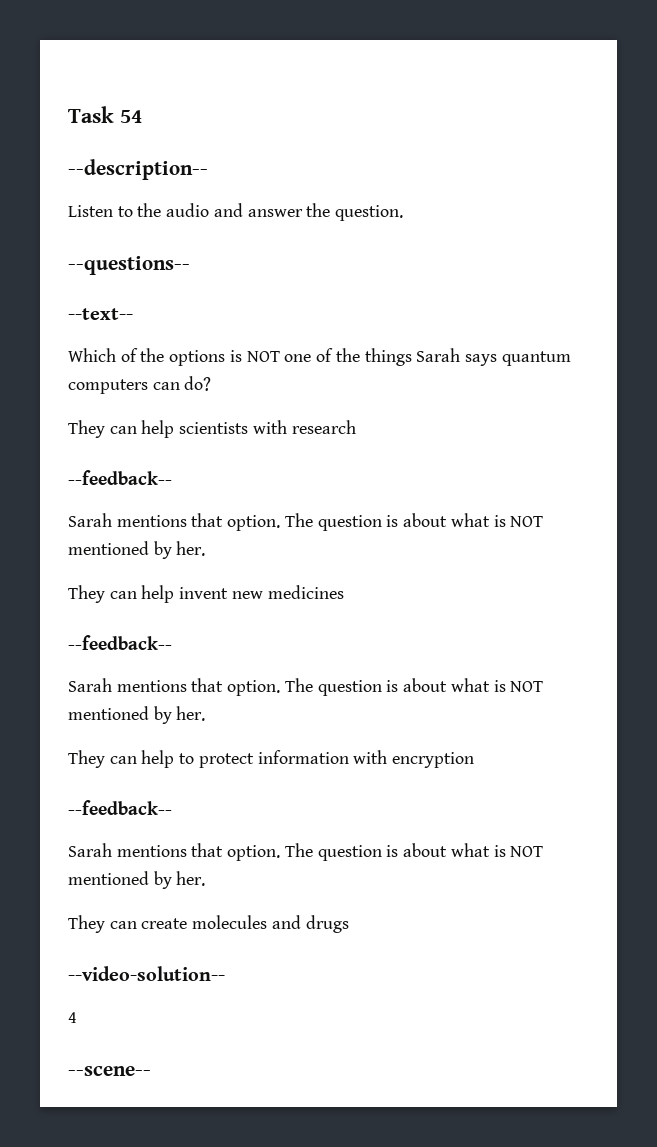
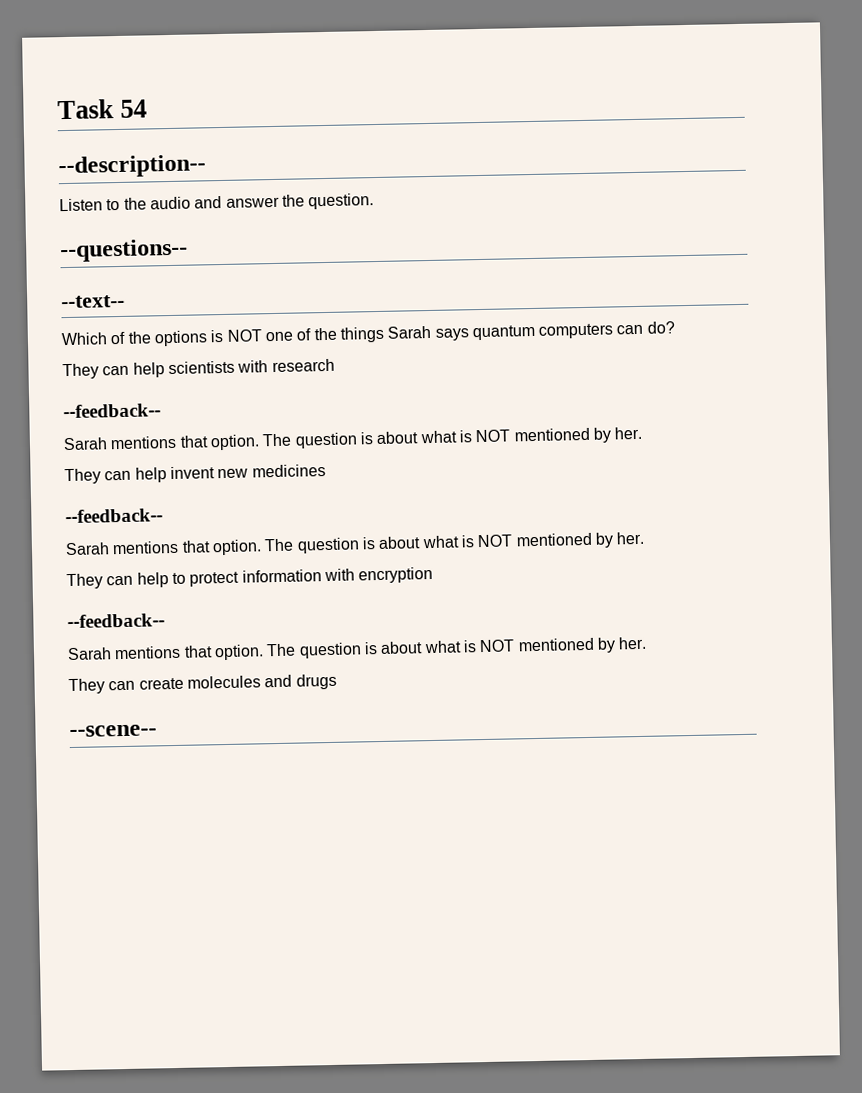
[68,966,225,981] [68,1012,77,1023] // --video-solution-- // 4 -> (337, 681) none

